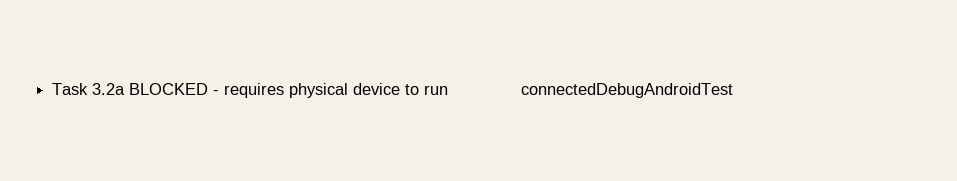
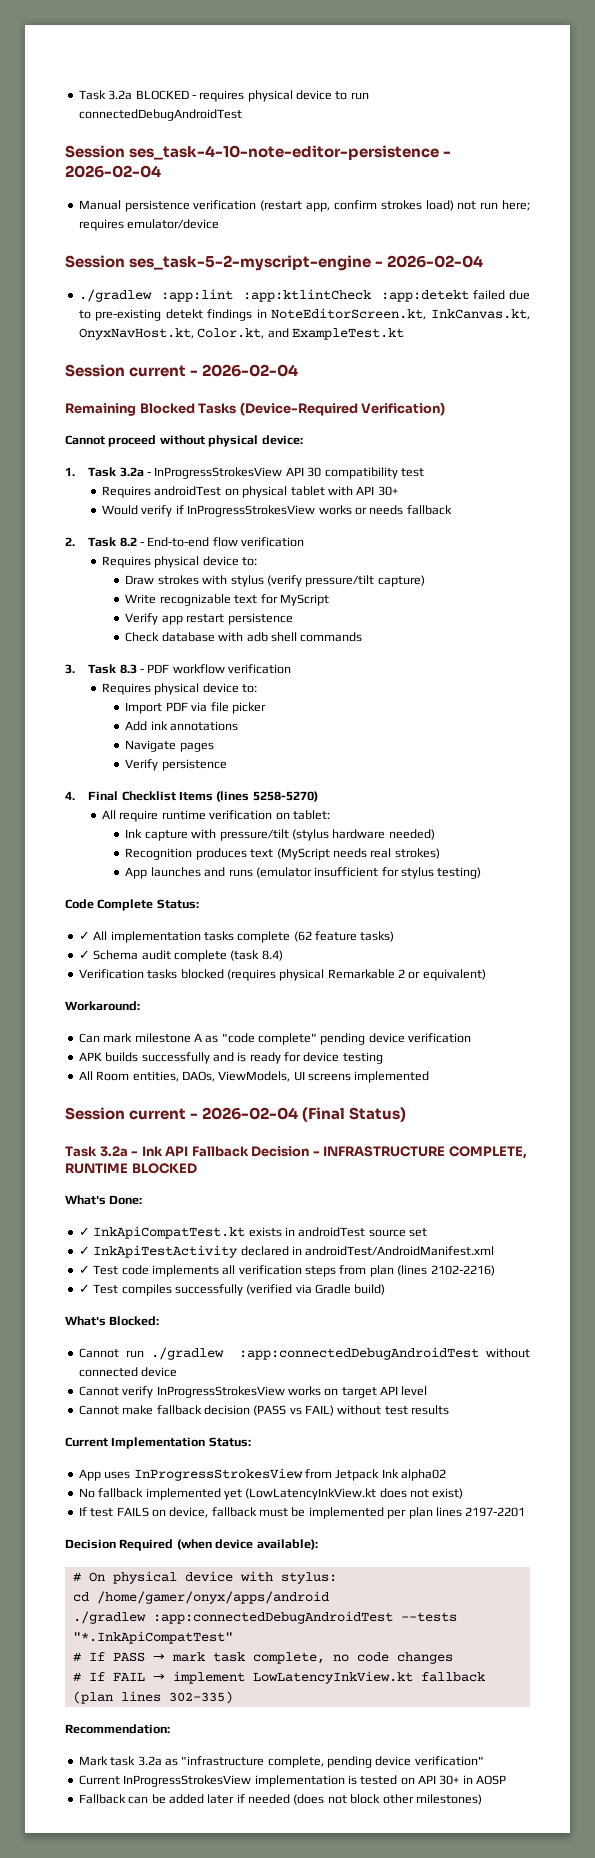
(734, 90) none -> [65,145,452,160] [65,165,161,178] [78,200,530,212] [78,219,220,231] [65,255,484,271] [78,289,530,302] [78,308,530,321] [78,328,404,340] [65,364,299,377] [65,402,446,416] [65,435,303,447] [65,467,424,479] [102,486,398,498] [102,505,452,517] [65,537,305,547] [102,556,258,568] [125,575,425,587] [125,594,329,606] [125,613,293,625] [125,632,363,642] [65,664,292,674] [102,683,258,695] [125,702,266,714] [125,721,239,731] [125,740,214,752] [125,759,227,771] [65,791,318,802] [102,810,330,822] [125,829,435,841] [125,848,440,860] [125,867,482,879] [65,899,199,911] [78,931,395,943] [78,950,283,962] [78,969,486,981] [65,1001,140,1011] [78,1033,472,1045] [78,1052,383,1064] [78,1071,430,1083] [65,1107,407,1122] [65,1146,527,1159] [65,1163,197,1174] [65,1195,143,1205] [78,1226,427,1239] [78,1245,495,1258] [78,1265,495,1277] [78,1284,386,1296] [65,1316,160,1326] [78,1347,530,1360] [78,1367,178,1377] [78,1386,428,1398] [78,1405,450,1416] [65,1437,251,1449] [78,1468,446,1481] [78,1488,464,1500] [78,1507,526,1519] [65,1539,318,1551] [72,1571,337,1584] [72,1591,329,1604] [72,1611,457,1624] [72,1631,233,1644] [72,1652,453,1664] [72,1671,485,1684] [72,1691,233,1704] [65,1724,170,1734] [78,1756,484,1768] [78,1775,507,1787] [78,1794,482,1805] // Session ses_task-4-10-note-editor-persistence - 2026-02-04 // Manual persistence verification (restart app, confirm strokes load) not run here; requires emulator/device // Session ses_task-5-2-myscript-engine - 2026-02-04 // ./gradlew :app:lint :app:ktlintCheck :app:detekt failed due to pre-existing detekt findings in NoteEditorScreen.kt, InkCanvas.kt, OnyxNavHost.kt, Color.kt, and ExampleTest.kt // Session current - 2026-02-04 // Remaining Blocked Tasks (Device-Required Verification) // Cannot proceed without physical device: // 1. Task 3.2a - InProgressStrokesView API 30 compatibility test // Requires androidTest on physical tablet with API 30+ // Would verify if InProgressStrokesView works or needs fallback // 2. Task 8.2 - End-to-end flow verification // Requires physical device to: // Draw strokes with stylus (verify pressure/tilt capture) // Write recognizable text for MyScript // Verify app restart persistence // Check database with adb shell commands // 3. Task 8.3 - PDF workflow verification // Requires physical device to: // Import PDF via file picker // Add ink annotations // Navigate pages // Verify persistence // 4. Final Checklist Items (lines 5258-5270) // All require runtime verification on tablet: // Ink capture with pressure/tilt (stylus hardware needed) // Recognition produces text (MyScript needs real strokes) // App launches and runs (emulator insufficient for stylus testing) // Code Complete Status: // ✓ All implementation tasks complete (62 feature tasks) // ✓ Schema audit complete (task 8.4) // Verification tasks blocked (requires physical Remarkable 2 or equivalent) // Workaround: // Can mark milestone A as "code complete" pending device verification // APK builds successfully and is ready for device testing // All Room entities, DAOs, ViewModels, UI screens implemented // Session current - 2026-02-04 (Final Status) // Task 3.2a - Ink API Fallback Decision - INFRASTRUCTURE COMPLETE, RUNTIME BLOCKED // What's Done: // ✓ InkApiCompatTest.kt exists in androidTest source set // ✓ InkApiTestActivity declared in androidTest/AndroidManifest.xml // ✓ Test code implements all verification steps from plan (lines 2102-2216) // ✓ Test compiles successfully (verified via Gradle build) // What's Blocked: // Cannot run ./gradlew :app:connectedDebugAndroidTest without connected device // Cannot verify InProgressStrokesView works on target API level // Cannot make fallback decision (PASS vs FAIL) without test results // Current Implementation Status: // App uses InProgressStrokesView from Jetpack Ink alpha02 // No fallback implemented yet (LowLatencyInkView.kt does not exist) // If test FAILS on device, fallback must be implemented per plan lines 2197-2201 // Decision Required (when device available): // # On physical device with stylus: // cd /home/gamer/onyx/apps/android // ./gradlew :app:connectedDebugAndroidTest --tests "*.InkApiCompatTest" // # If PASS → mark task complete, no code changes // # If FAIL → implement LowLatencyInkView.kt fallback (plan lines 302-335) // Recommendation: // Mark task 3.2a as "infrastructure complete, pending device verification" // Current InProgressStrokesView implementation is tested on API 30+ in AOSP // Fallback can be added later if needed (does not block other milestones)

